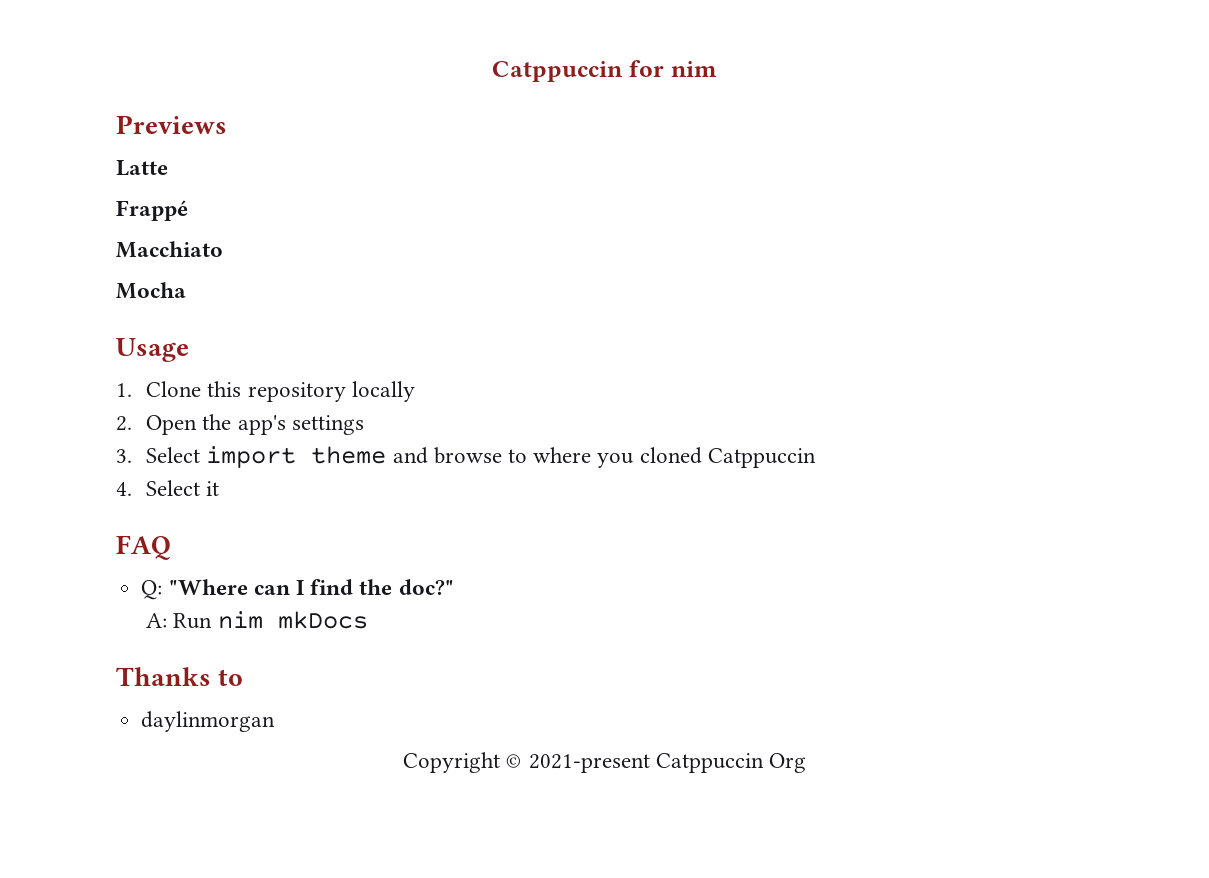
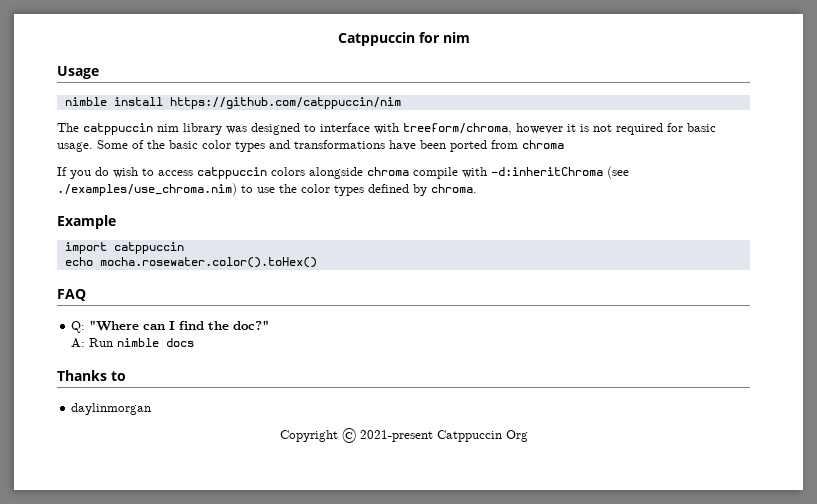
[116,115,227,134] [116,160,168,176] [116,200,188,221] [116,241,223,258] [116,282,186,299] [116,338,189,362] [116,381,415,402] [116,414,364,435] [116,446,816,468] [116,480,220,496] Previews // Latte // Frappé // Macchiato // Mocha // Usage // 1. Clone this repository locally // 2. Open the app's settings // 3. Select import theme and browse to where you cloned Catppuccin // 4. Select it -> [57,66,99,79] [64,97,401,109] [57,123,716,135] [57,140,564,152] [57,166,629,179] [57,183,477,196] [57,215,116,229] [64,242,184,254] [64,257,317,268] Usage // nimble install https://github.com/catppuccin/nim // The catppuccin nim library was designed to interface with treeform/chroma, however it is not required for basic usage. Some of the basic color types and transformations have been ported from chroma // If you do wish to access catppuccin colors alongside chroma compile with -d:inheritChroma (see ./examples/use_chroma.nim) to use the color types defined by chroma. // Example // import catppuccin // echo mocha.rosewater.color().toHex()
[217,611,368,629] nim mkDocs -> [117,338,195,347] nimble docs

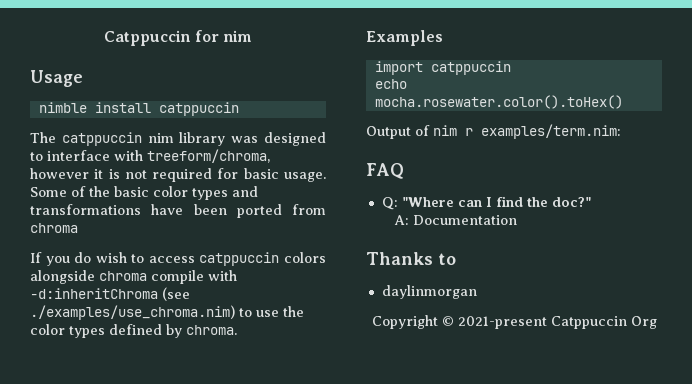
[169,97,401,109] https://github.com/catppuccin/nim -> [158,102,239,116] catppuccin
[57,215,116,229] Example -> [366,30,443,46] Examples
(317, 262) none -> [366,124,621,139] // Output of nim r examples/term.nim:
[89,338,195,347] Run nimble docs -> [412,215,517,225] Documentation

